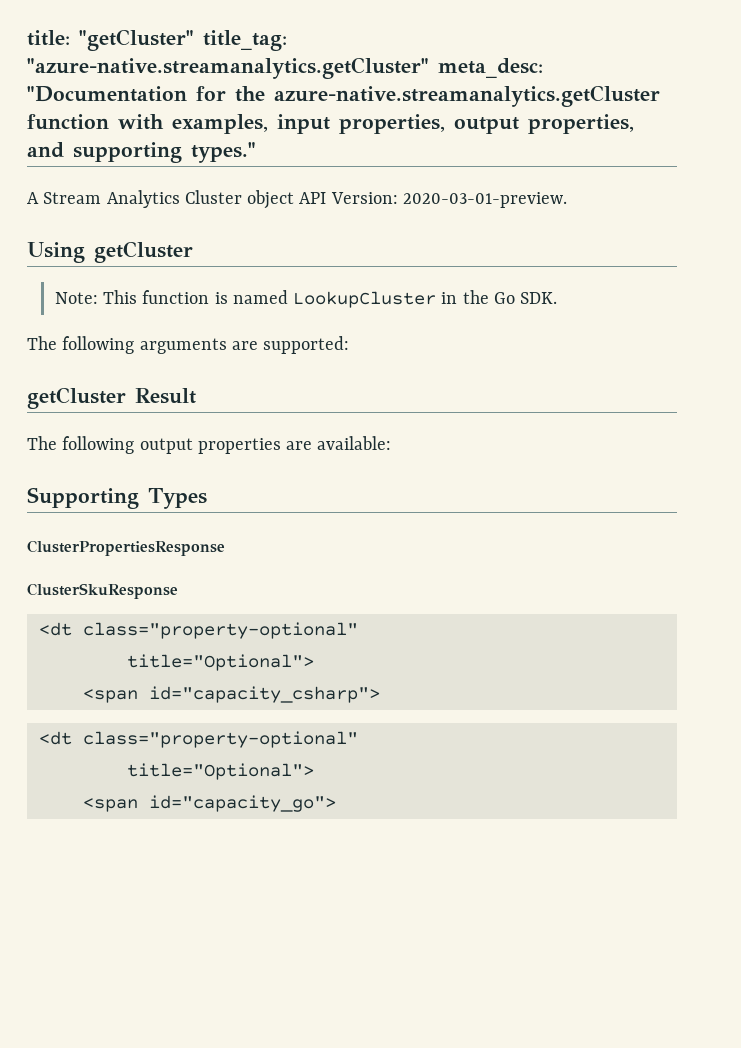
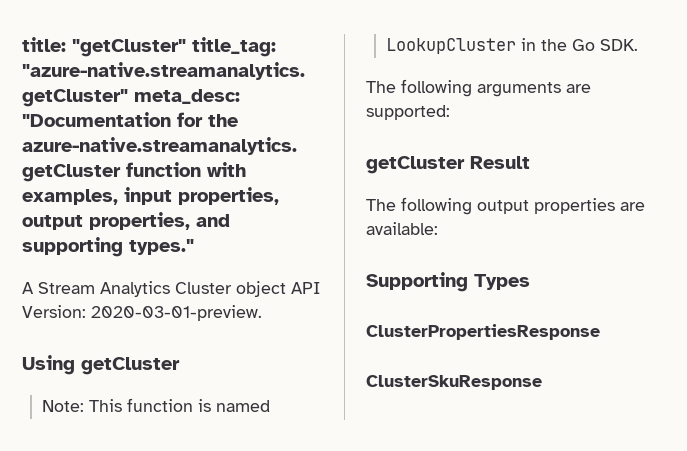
[38,622,358,639] [126,654,314,671] [82,686,380,703] [38,731,358,748] [126,763,314,780] [82,795,336,812] // <dt class="property-optional" // title="Optional"> // <span id="capacity_csharp"> // <dt class="property-optional" // title="Optional"> // <span id="capacity_go"> -> (542, 382) none

